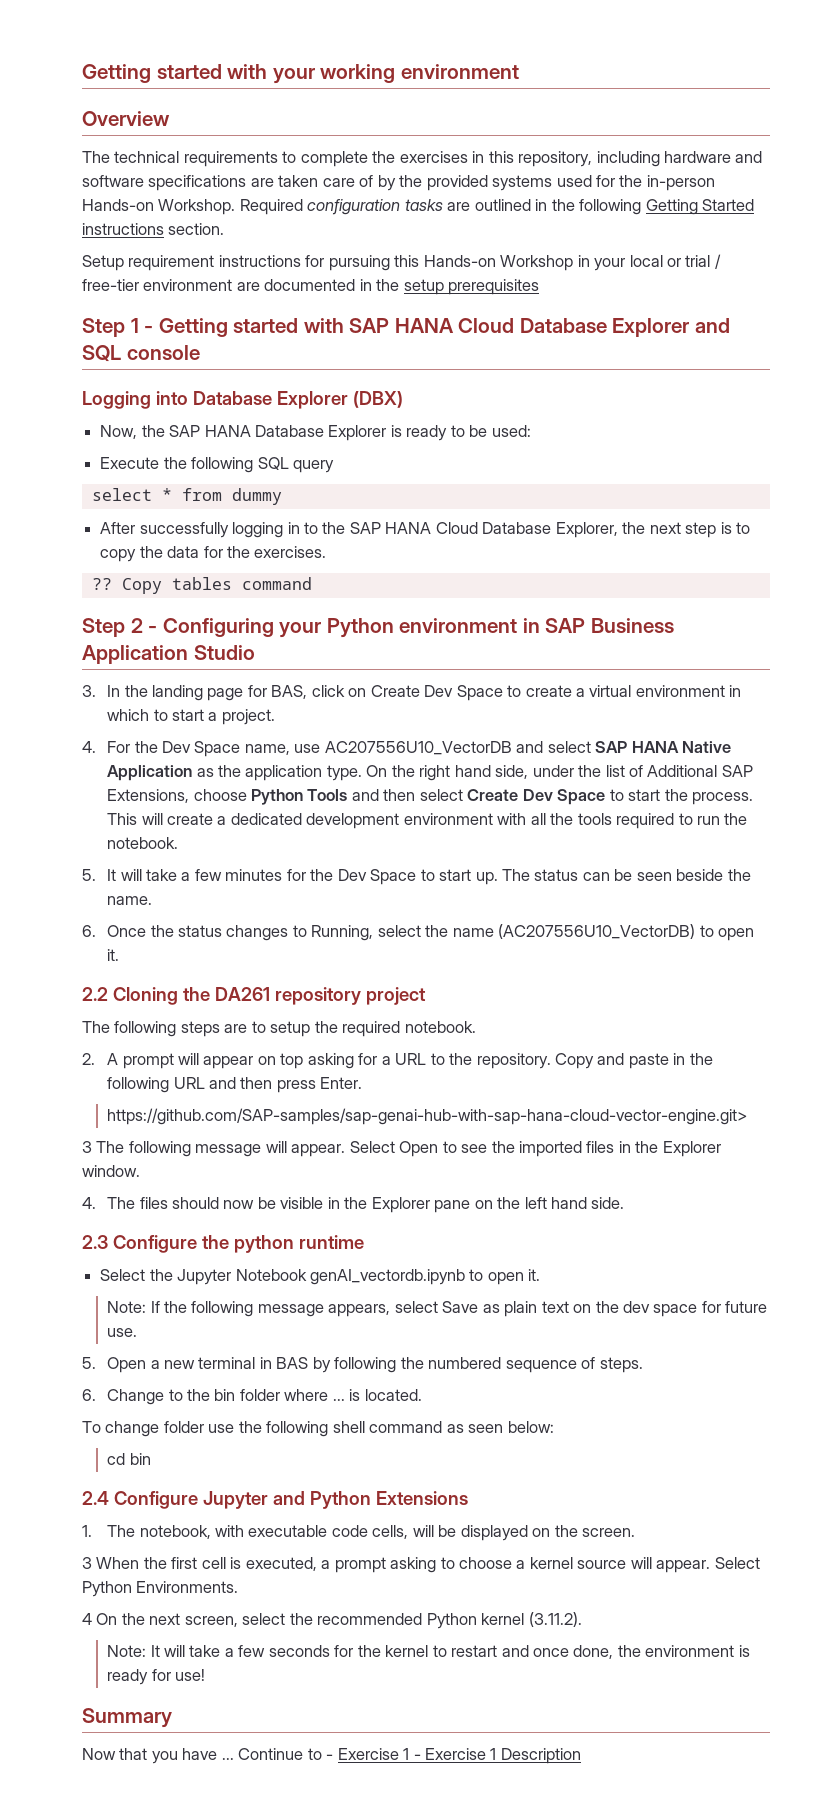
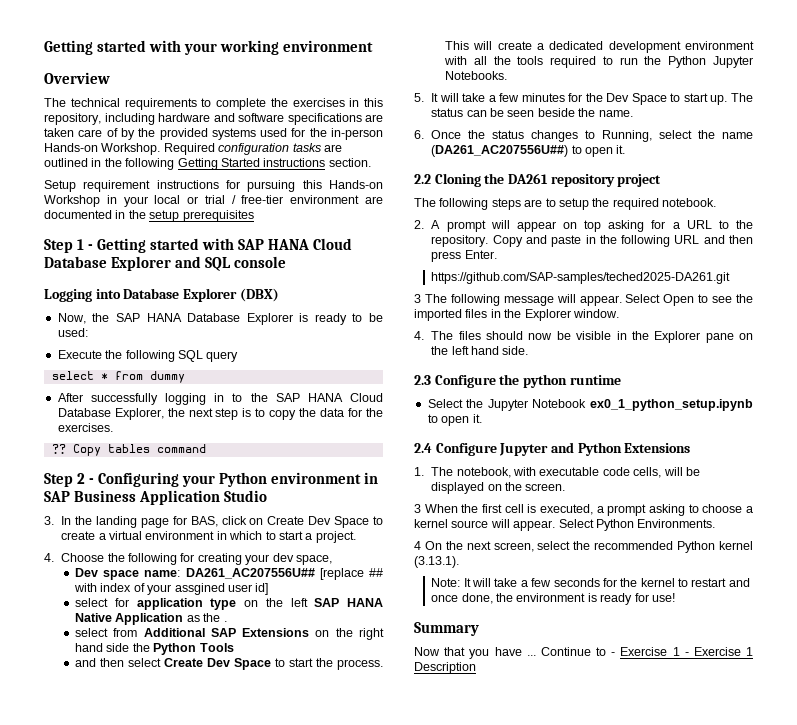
[107,741,591,757] For the Dev Space name, use AC207556U10_VectorDB and select -> [61,553,332,565] [75,568,383,580] [74,583,269,595] [75,598,308,610] Choose the following for creating your dev space, // Dev space name: DA261_AC207556U## [replace ## with index of your assgined user id] // select for application type on the left
[245,765,753,781] [107,789,247,803] application type. On the right hand side, under the list of Additional SAP Extensions, choose -> [223,621,227,622] [75,628,384,640] [75,643,150,652] . // select from Additional SAP Extensions on the right hand side the
(348, 795) none -> (234, 647) //
[107,837,179,849] notebook. -> [668,56,753,68] [445,71,508,80] Python Jupyter Notebooks.
[498,924,696,939] (AC207556U10_VectorDB) -> [431,145,569,157] (DA261_AC207556U##)
[107,1108,748,1125] https://github.com/SAP-samples/sap-genai-hub-with-sap-hana-cloud-vector-engine.git> -> [431,272,731,284] https://github.com/SAP-samples/teched2025-DA261.git
[309,1269,541,1285] [107,1301,768,1317] [107,1328,138,1337] [82,1357,643,1373] [82,1389,422,1405] [82,1421,554,1437] [107,1453,151,1465] genAI_vectordb.ipynb to open it. // Note: If the following message appears, select Save as plain text on the dev space for future use. // 5. Open a new terminal in BAS by following the numbered sequence of steps. // 6. Change to the bin folder where ... is located. // To change folder use the following shell command as seen below: // cd bin -> [590,399,753,411] [427,414,482,426] ex0_1_python_setup.ipynb to open it.
[528,1612,582,1627] (3.11.2). -> [414,556,459,568] (3.13.1).

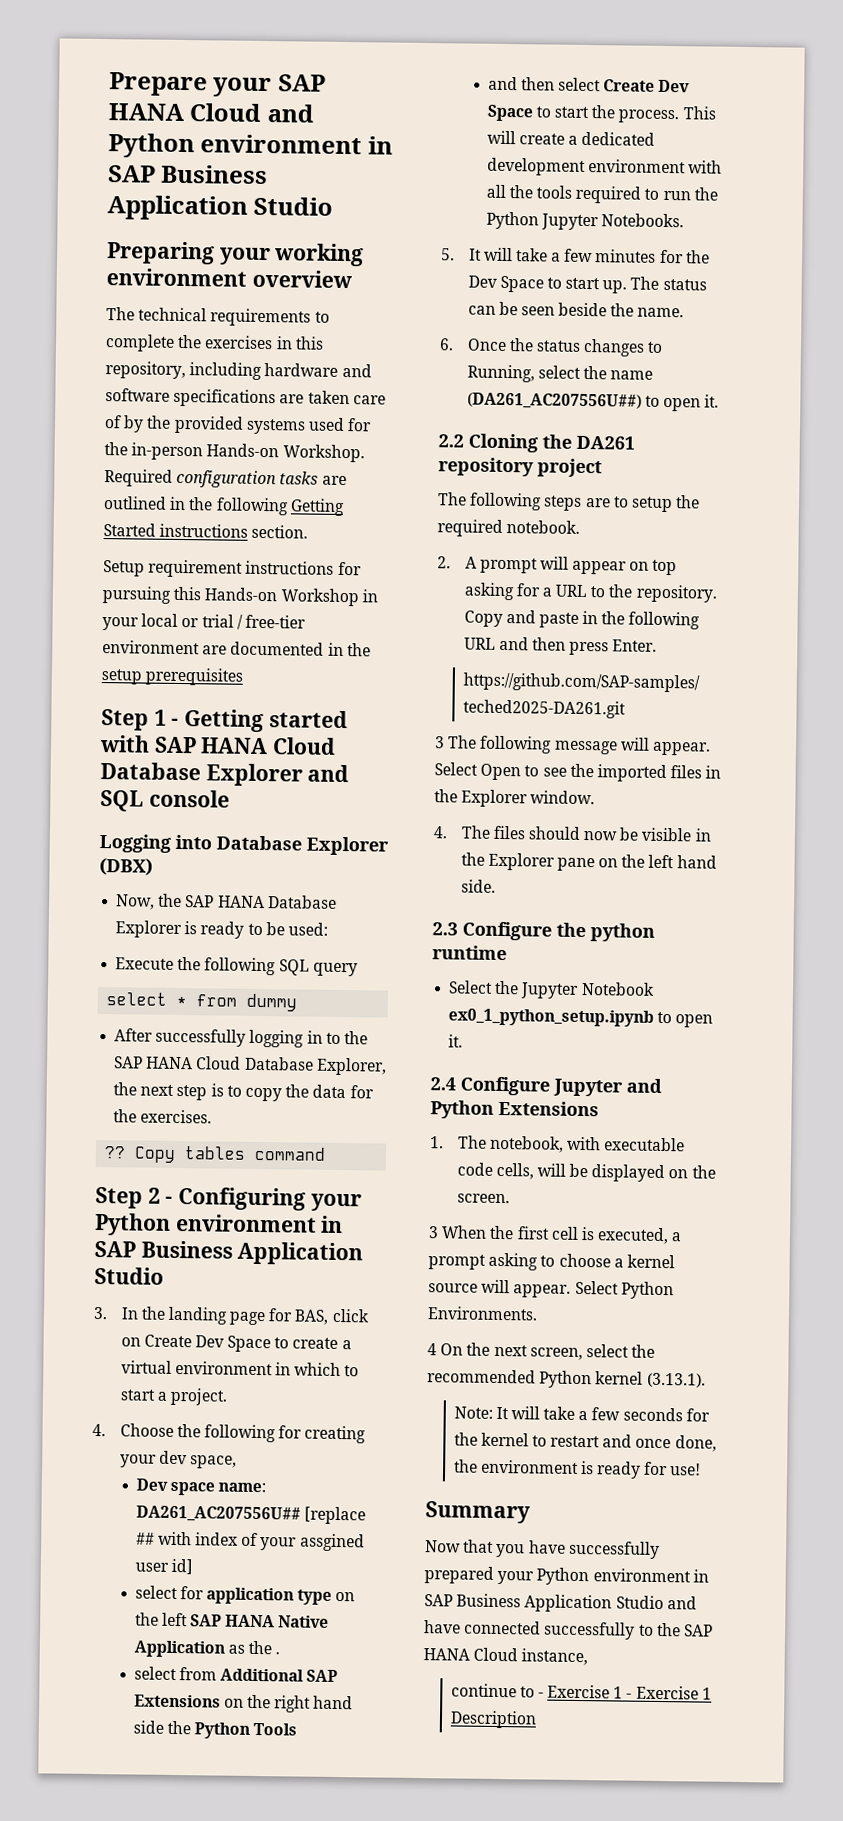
[44,40,182,55] Getting started with -> [109,72,326,98] [108,103,314,123] [108,133,393,159] [108,164,269,185] [107,195,334,221] [106,241,215,265] Prepare your SAP HANA Cloud and Python environment in SAP Business Application Studio // Preparing
[44,72,110,84] // Overview -> [251,269,352,289] overview
[526,647,591,656] ... Continue -> [567,1540,660,1559] [424,1566,709,1586] [424,1593,697,1613] [424,1620,713,1640] [423,1647,589,1666] [450,1683,517,1698] successfully prepared your Python environment in SAP Business Application Studio and have connected successfully to the SAP HANA Cloud instance, // continue

